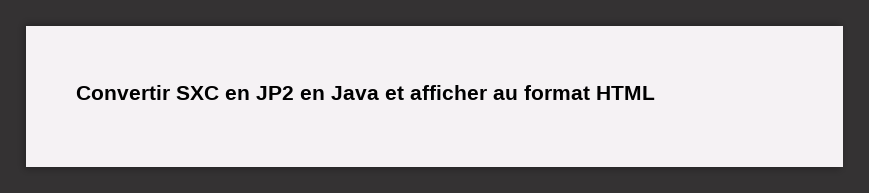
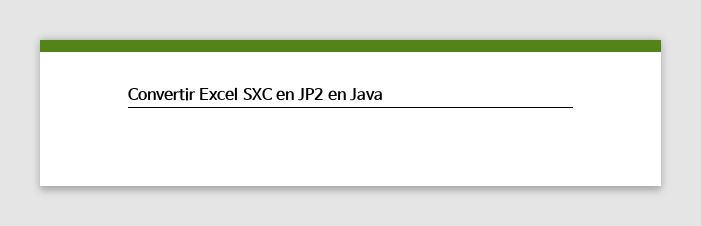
(170, 92) none -> [199,87,239,101] Excel
[385,85,655,100] et afficher au format HTML -> (383, 94) none

